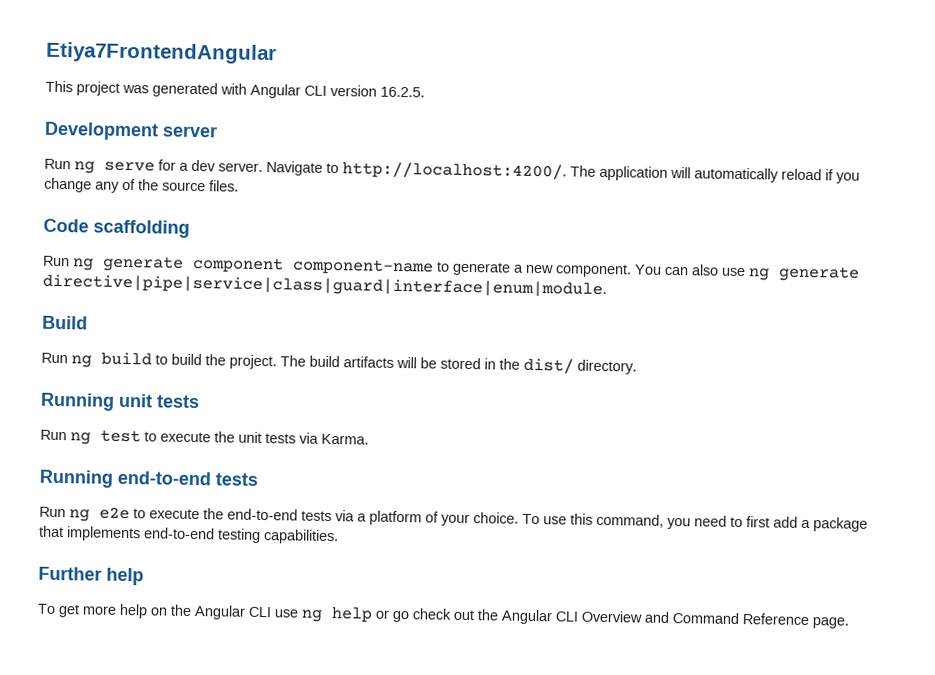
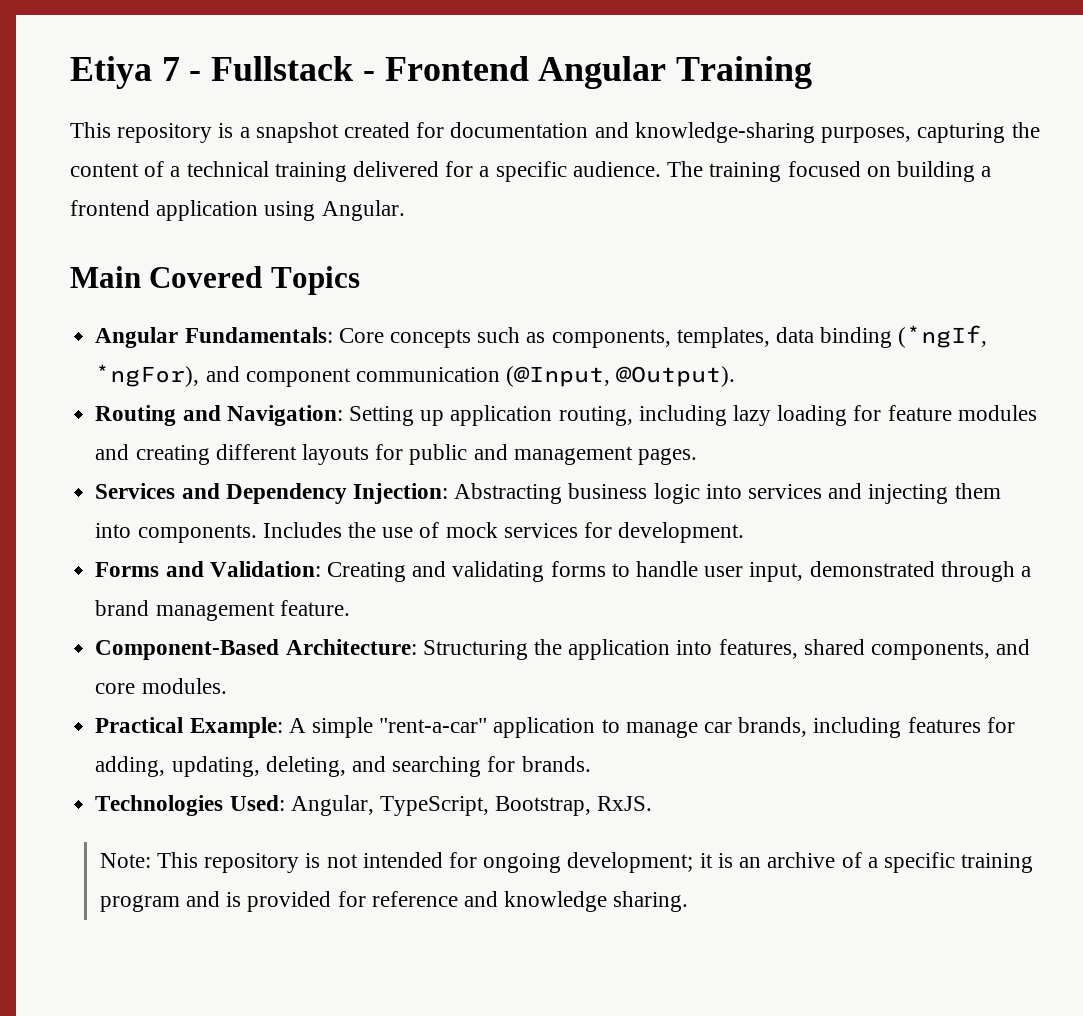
[46,41,277,65] [45,80,425,99] [44,121,218,141] [44,158,860,184] [44,177,239,193] [43,218,190,238] [43,255,860,282] [42,273,607,299] [42,315,88,330] [41,351,637,375] [40,392,200,411] [40,429,369,445] [39,469,258,488] [39,506,868,532] [39,525,339,545] [38,566,144,586] [37,603,849,629] Etiya7FrontendAngular // This project was generated with Angular CLI version 16.2.5. // Development server // Run ng serve for a dev server. Navigate to http://localhost:4200/. The application will automatically reload if you change any of the source files. // Code scaffolding // Run ng generate component component-name to generate a new component. You can also use ng generate directive|pipe|service|class|guard|interface|enum|module. // Build // Run ng build to build the project. The build artifacts will be stored in the dist/ directory. // Running unit tests // Run ng test to execute the unit tests via Karma. // Running end-to-end tests // Run ng e2e to execute the end-to-end tests via a platform of your choice. To use this command, you need to first add a package that implements end-to-end testing capabilities. // Further help // To get more help on the Angular CLI use ng help or go check out the Angular CLI Overview and Command Reference page. -> [70,56,813,89] [70,122,1040,143] [70,161,992,182] [70,200,405,221] [70,266,360,295] [95,325,988,348] [95,364,736,387] [95,405,1037,426] [95,444,697,465] [95,483,1001,504] [95,522,745,543] [95,561,1032,582] [95,600,350,621] [95,639,1031,660] [95,678,227,694] [95,717,1015,738] [95,756,591,777] [95,795,653,816] [99,852,1034,873] [99,891,689,912] Etiya 7 - Fullstack - Frontend Angular Training // This repository is a snapshot created for documentation and knowledge-sharing purposes, capturing the content of a technical training delivered for a specific audience. The training focused on building a frontend application using Angular. // Main Covered Topics // Angular Fundamentals: Core concepts such as components, templates, data binding (*ngIf, *ngFor), and component communication (@Input, @Output). // Routing and Navigation: Setting up application routing, including lazy loading for feature modules and creating different layouts for public and management pages. // Services and Dependency Injection: Abstracting business logic into services and injecting them into components. Includes the use of mock services for development. // Forms and Validation: Creating and validating forms to handle user input, demonstrated through a brand management feature. // Component-Based Architecture: Structuring the application into features, shared components, and core modules. // Practical Example: A simple "rent-a-car" application to manage car brands, including features for adding, updating, deleting, and searching for brands. // Technologies Used: Angular, TypeScript, Bootstrap, RxJS. // Note: This repository is not intended for ongoing development; it is an archive of a specific training program and is provided for reference and knowledge sharing.

